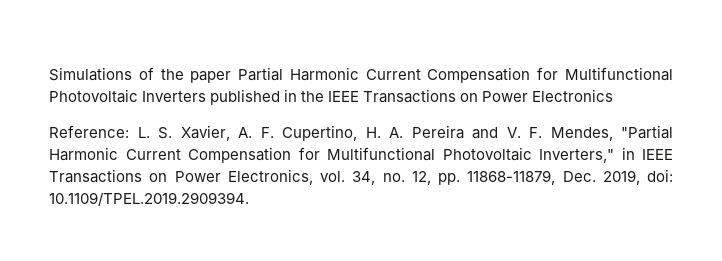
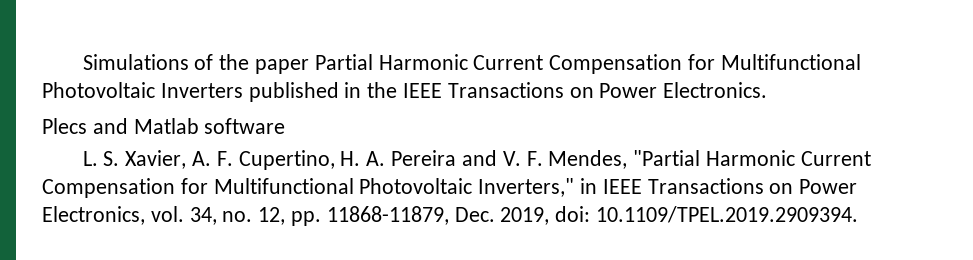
[532,89,614,102] [49,125,129,138] Electronics // Reference: -> [663,82,768,98] [42,118,286,134] Electronics. // Plecs and Matlab software //

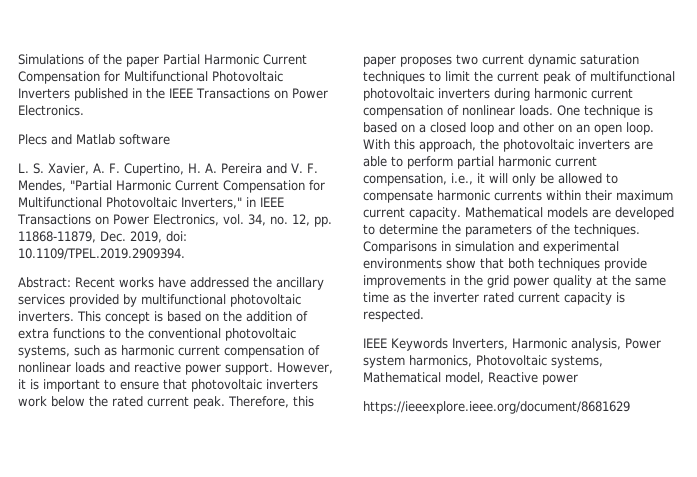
(859, 214) none -> [18,277,324,290] [18,294,301,307] [18,311,308,324] [18,328,296,341] [18,345,320,358] [18,362,333,375] [18,379,318,392] [18,396,314,409] [363,54,639,67] [363,71,675,84] [363,88,633,101] [363,105,653,118] [363,122,654,135] [363,139,653,152] [363,156,597,169] [363,173,618,186] [363,190,673,203] [363,207,674,220] [363,224,640,237] [363,241,619,254] [363,258,647,271] [363,275,666,288] [363,292,625,305] [363,309,424,322] [363,338,661,351] [363,355,603,368] [363,372,578,385] [363,401,630,414] // Abstract: Recent works have addressed the ancillary services provided by multifunctional photovoltaic inverters. This concept is based on the addition of extra functions to the conventional photovoltaic systems, such as harmonic current compensation of nonlinear loads and reactive power support. However, it is important to ensure that photovoltaic inverters work below the rated current peak. Therefore, this paper proposes two current dynamic saturation techniques to limit the current peak of multifunctional photovoltaic inverters during harmonic current compensation of nonlinear loads. One technique is based on a closed loop and other on an open loop. With this approach, the photovoltaic inverters are able to perform partial harmonic current compensation, i.e., it will only be allowed to compensate harmonic currents within their maximum current capacity. Mathematical models are developed to determine the parameters of the techniques. Comparisons in simulation and experimental environments show that both techniques provide improvements in the grid power quality at the same time as the inverter rated current capacity is respected. // IEEE Keywords Inverters, Harmonic analysis, Power system harmonics, Photovoltaic systems, Mathematical model, Reactive power // https://ieeexplore.ieee.org/document/8681629

